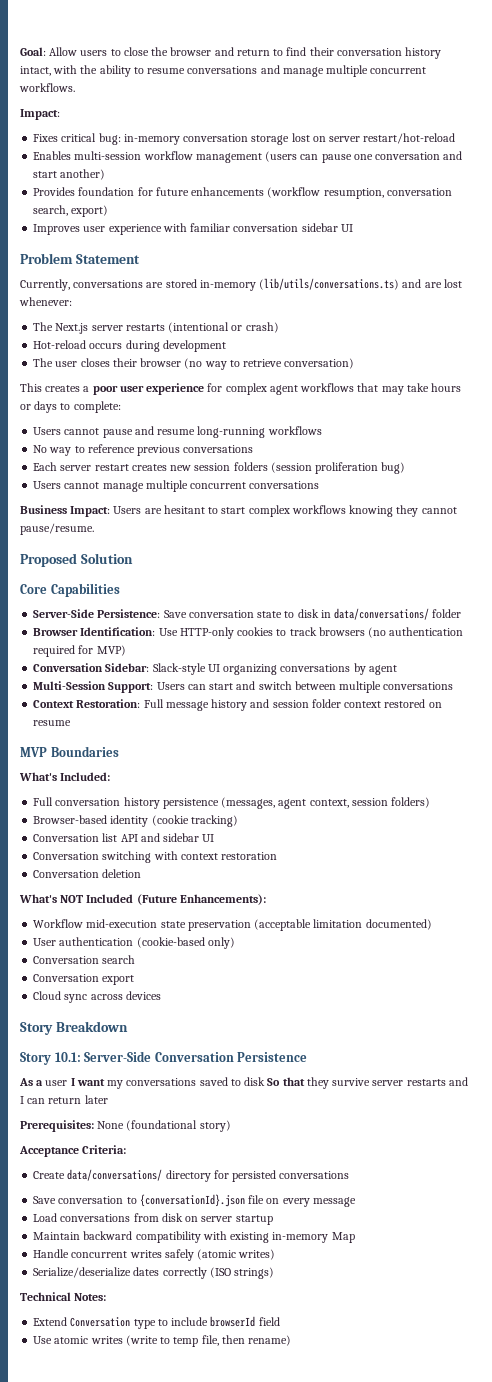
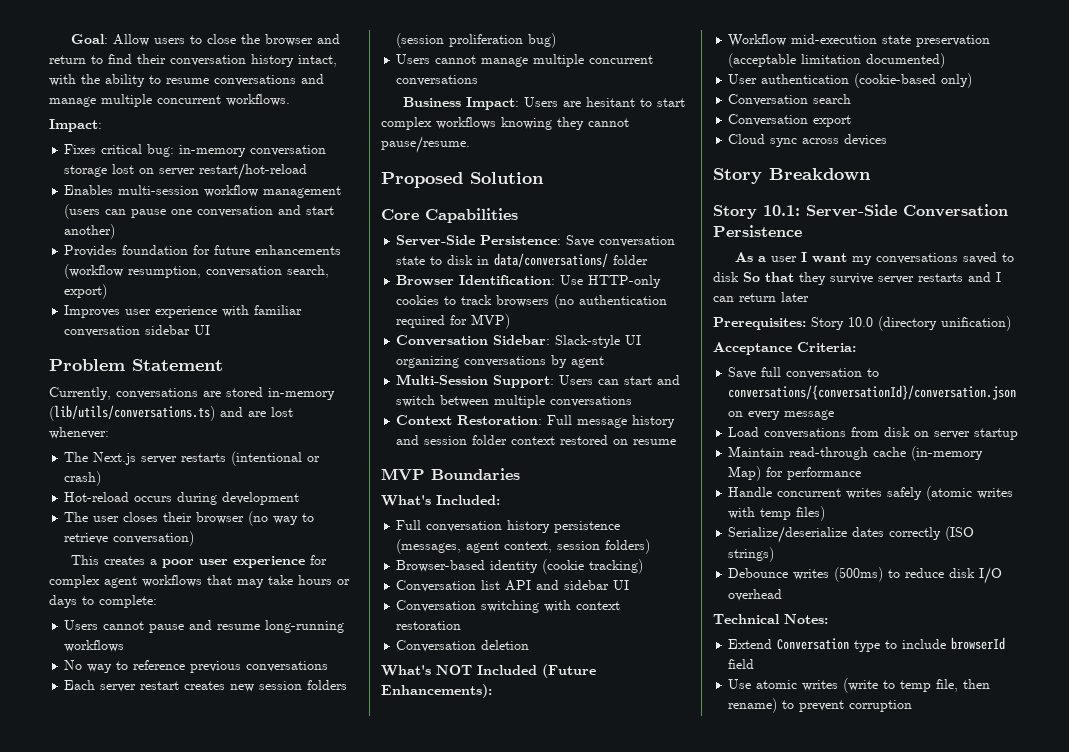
[97,1120,231,1132] [19,1145,127,1157] [33,1169,350,1182] [33,1196,57,1204] None (foundational story) // Acceptance Criteria: // Create data/conversations/ directory for persisted conversations // Save -> [811,316,1011,331] [713,342,856,355] [728,367,782,379] Story 10.0 (directory unification) // Acceptance Criteria: // Save full
[139,1194,265,1207] {conversationId}.json file -> [728,385,1017,400] conversations/{conversationId}/conversation.json
[83,1231,355,1243] backward compatibility with existing in-memory Map -> [789,446,984,461] [728,466,862,481] read-through cache (in-memory Map) for performance
[238,1249,276,1260] writes) -> [977,488,1014,499] [728,506,826,521] writes with temp files)
(275, 1273) none -> [728,567,1003,584] [728,589,783,601] // Debounce writes (500ms) to reduce disk I/O overhead
(292, 1340) none -> [782,700,913,712] to prevent corruption

